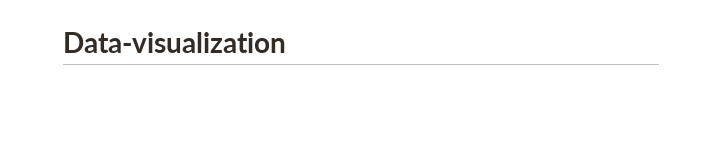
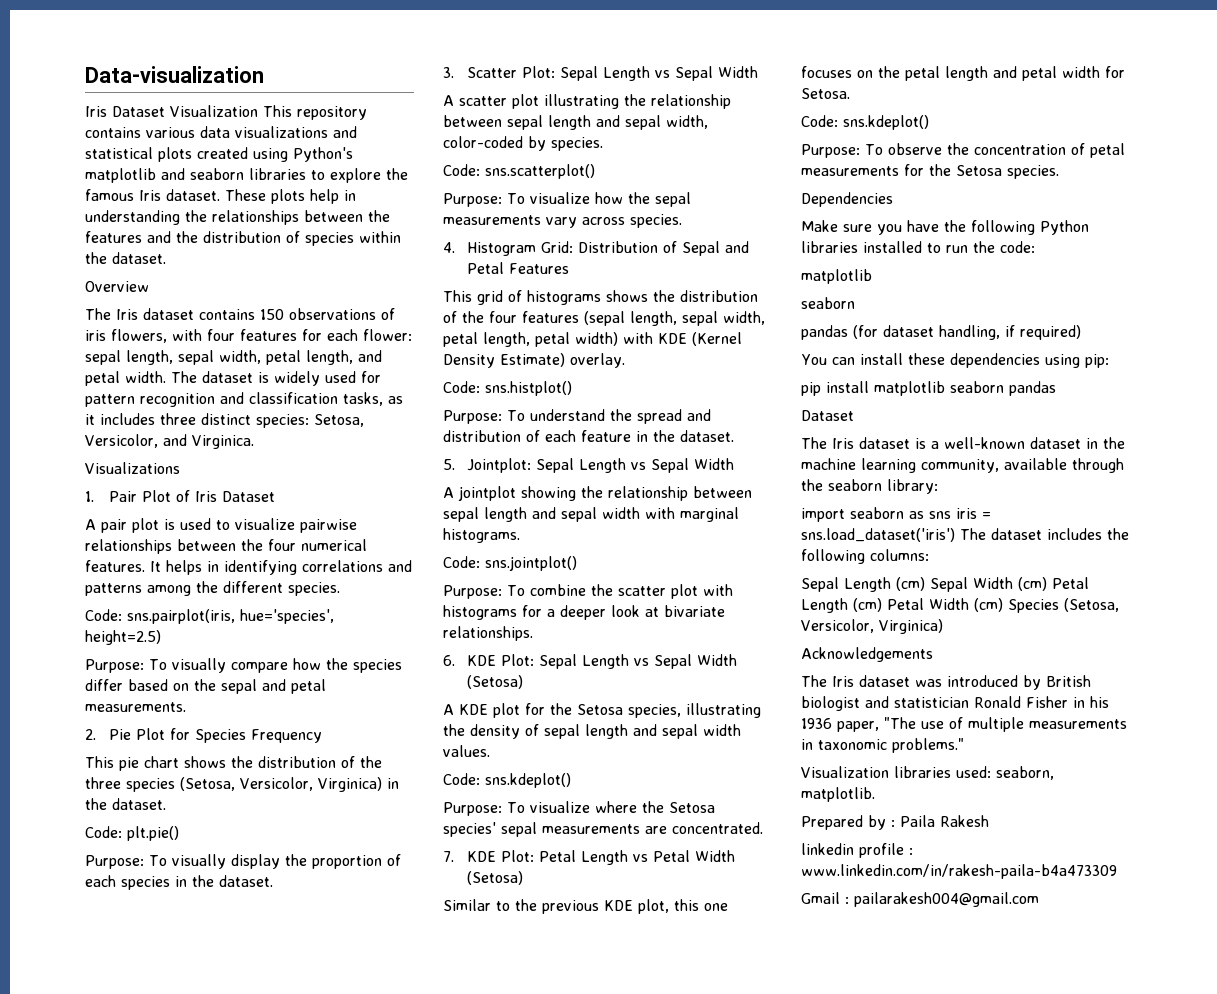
(286, 42) none -> [85,105,367,120] [85,126,357,138] [85,147,353,162] [85,168,408,183] [85,189,356,204] [85,210,390,225] [85,231,401,246] [85,252,166,264] [85,281,149,292] [85,308,395,320] [85,329,412,343] [85,350,382,365] [85,371,381,386] [85,392,403,407] [85,413,364,428] [85,434,254,449] [85,462,180,474] [85,490,276,502] [85,518,357,533] [85,539,367,554] [85,560,412,575] [85,581,340,596] [85,609,334,624] [85,630,161,645] [85,658,402,673] [85,679,326,694] [85,702,186,712] [85,728,323,743] [85,756,382,771] [85,777,399,792] [85,798,166,810] [85,826,179,841] [85,854,401,869] [85,875,273,890] [443,66,759,81] [443,94,731,109] [443,115,708,130] [443,136,603,151] [443,164,595,179] [443,192,691,207] [443,214,682,228] [443,241,750,256] [467,262,570,274] [443,290,758,305] [443,311,765,326] [443,332,742,347] [443,353,625,368] [443,381,572,396] [443,409,711,424] [443,430,734,442] [443,458,735,473] [443,486,752,501] [443,507,739,522] [443,528,520,543] [443,556,577,571] [443,584,733,599] [443,605,725,620] [443,626,533,641] [443,654,738,669] [467,675,524,689] [443,703,761,718] [443,724,741,739] [443,745,490,757] [443,773,571,788] [443,801,715,816] [443,822,763,837] [443,850,736,865] [467,871,524,885] [443,899,728,914] [801,66,1125,81] [801,88,850,99] [801,115,929,130] [801,143,1125,158] [801,164,1059,179] [801,192,893,207] [801,220,1089,235] [801,241,1035,253] [801,269,872,284] [801,297,855,309] [801,325,1081,340] [801,353,1109,368] [801,381,1056,396] [801,410,854,421] [801,437,1125,449] [801,458,1124,473] [801,479,938,494] [801,507,991,522] [801,528,1129,542] [801,549,929,564] [801,577,1089,592] [801,598,1119,613] [801,619,943,634] [801,647,933,662] [801,675,1091,690] [801,696,1109,711] [801,717,1127,732] [801,738,964,753] [801,766,1054,780] [801,787,875,802] [801,815,989,830] [801,843,913,858] [801,864,1117,879] [801,892,1039,907] // Iris Dataset Visualization This repository contains various data visualizations and statistical plots created using Python's matplotlib and seaborn libraries to explore the famous Iris dataset. These plots help in understanding the relationships between the features and the distribution of species within the dataset. // Overview // The Iris dataset contains 150 observations of iris flowers, with four features for each flower: sepal length, sepal width, petal length, and petal width. The dataset is widely used for pattern recognition and classification tasks, as it includes three distinct species: Setosa, Versicolor, and Virginica. // Visualizations // 1. Pair Plot of Iris Dataset // A pair plot is used to visualize pairwise relationships between the four numerical features. It helps in identifying correlations and patterns among the different species. // Code: sns.pairplot(iris, hue='species', height=2.5) // Purpose: To visually compare how the species differ based on the sepal and petal measurements. // 2. Pie Plot for Species Frequency // This pie chart shows the distribution of the three species (Setosa, Versicolor, Virginica) in the dataset. // Code: plt.pie() // Purpose: To visually display the proportion of each species in the dataset. // 3. Scatter Plot: Sepal Length vs Sepal Width // A scatter plot illustrating the relationship between sepal length and sepal width, color-coded by species. // Code: sns.scatterplot() // Purpose: To visualize how the sepal measurements vary across species. // 4. Histogram Grid: Distribution of Sepal and Petal Features // This grid of histograms shows the distribution of the four features (sepal length, sepal width, petal length, petal width) with KDE (Kernel Density Estimate) overlay. // Code: sns.histplot() // Purpose: To understand the spread and distribution of each feature in the dataset. // 5. Jointplot: Sepal Length vs Sepal Width // A jointplot showing the relationship between sepal length and sepal width with marginal histograms. // Code: sns.jointplot() // Purpose: To combine the scatter plot with histograms for a deeper look at bivariate relationships. // 6. KDE Plot: Sepal Length vs Sepal Width (Setosa) // A KDE plot for the Setosa species, illustrating the density of sepal length and sepal width values. // Code: sns.kdeplot() // Purpose: To visualize where the Setosa species' sepal measurements are concentrated. // 7. KDE Plot: Petal Length vs Petal Width (Setosa) // Similar to the previous KDE plot, this one focuses on the petal length and petal width for Setosa. // Code: sns.kdeplot() // Purpose: To observe the concentration of petal measurements for the Setosa species. // Dependencies // Make sure you have the following Python libraries installed to run the code: // matplotlib // seaborn // pandas (for dataset handling, if required) // You can install these dependencies using pip: // pip install matplotlib seaborn pandas // Dataset // The Iris dataset is a well-known dataset in the machine learning community, available through the seaborn library: // import seaborn as sns iris = sns.load_dataset('iris') The dataset includes the following columns: // Sepal Length (cm) Sepal Width (cm) Petal Length (cm) Petal Width (cm) Species (Setosa, Versicolor, Virginica) // Acknowledgements // The Iris dataset was introduced by British biologist and statistician Ronald Fisher in his 1936 paper, "The use of multiple measurements in taxonomic problems." // Visualization libraries used: seaborn, matplotlib. // Prepared by : Paila Rakesh // linkedin profile : www.linkedin.com/in/rakesh-paila-b4a473309 // Gmail : pailarakesh004@gmail.com

